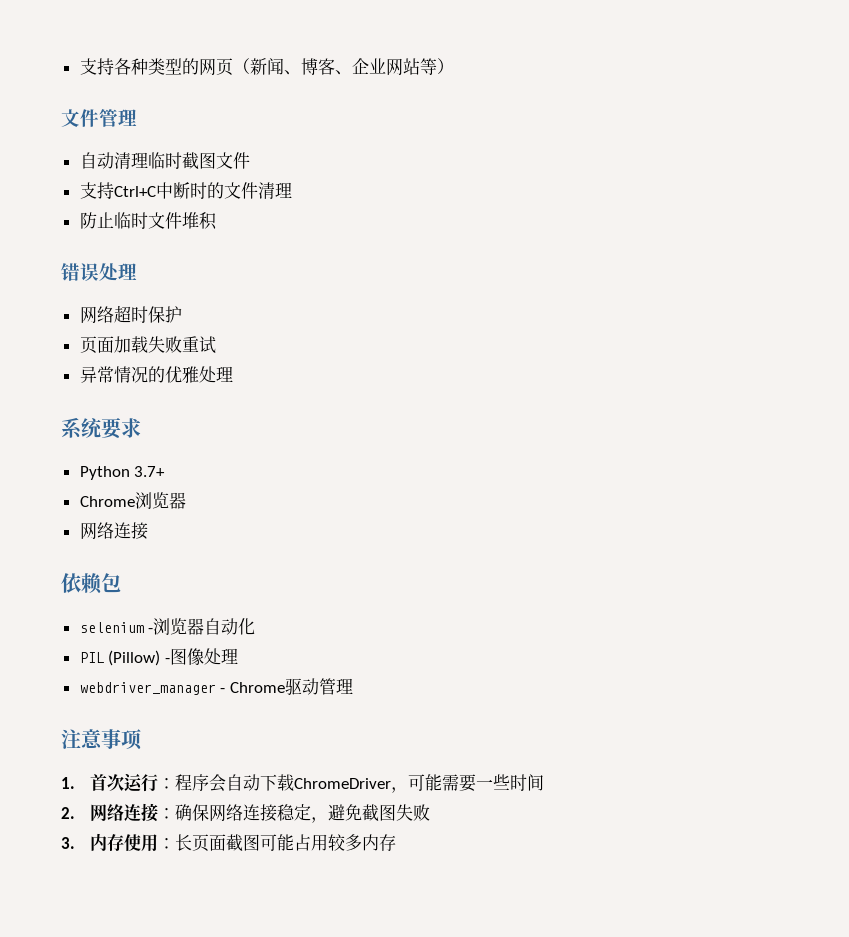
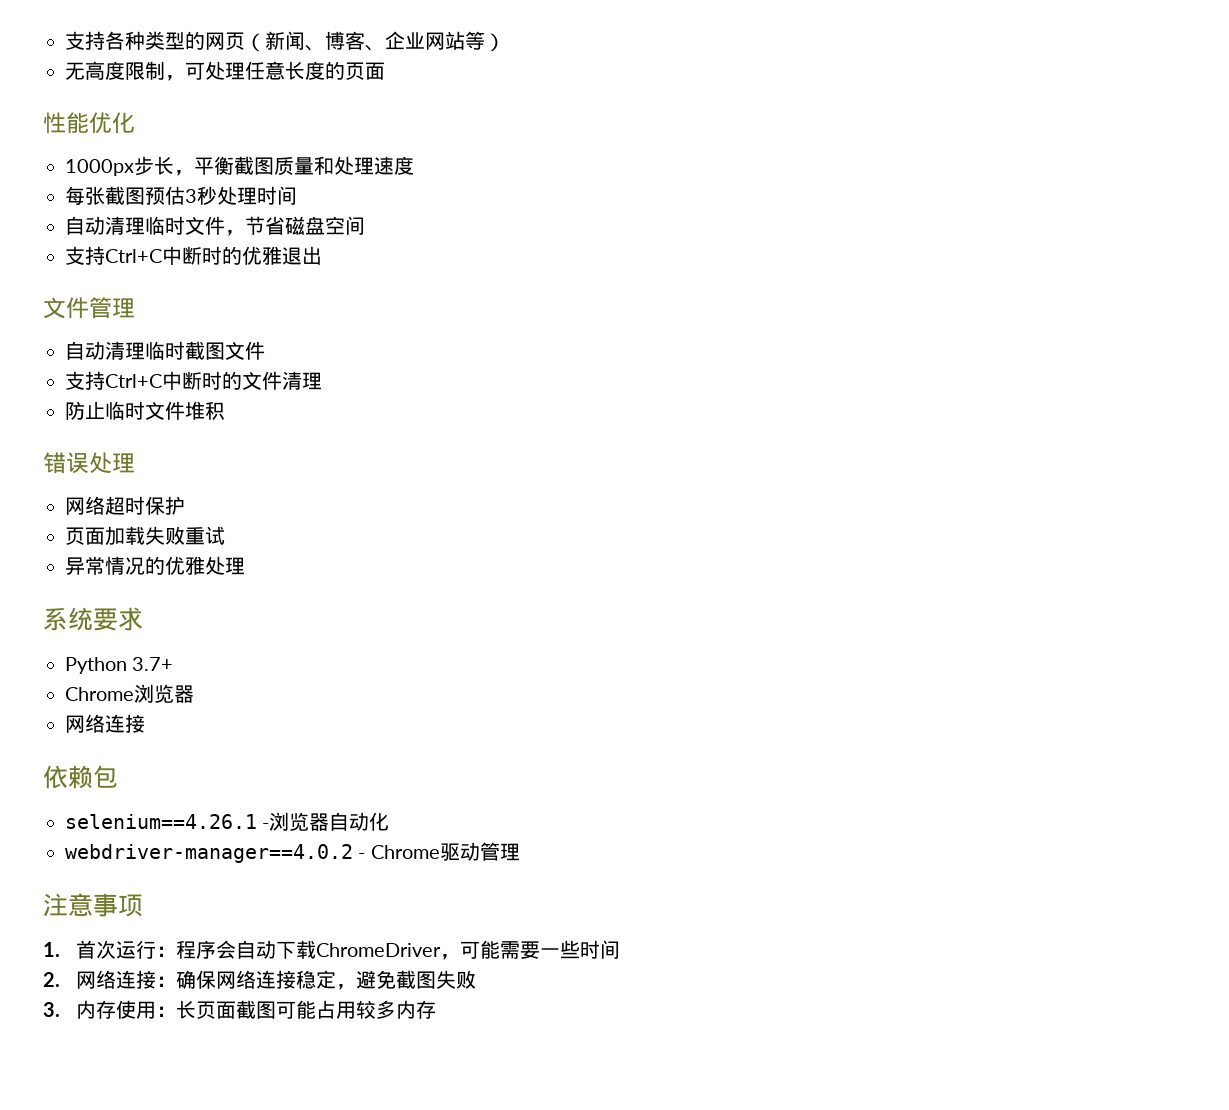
(454, 66) none -> [65,61,385,81] [43,112,135,134] [65,156,414,176] [65,186,297,205] [65,216,365,236] [65,246,322,265] // 无高度限制，可处理任意长度的页面 // 性能优化 // 1000px步长，平衡截图质量和处理速度 // 每张截图预估3秒处理时间 // 自动清理临时文件，节省磁盘空间 // 支持Ctrl+C中断时的优雅退出
[79,622,144,633] selenium -> [65,814,257,829] selenium==4.26.1
[79,648,238,666] [79,682,216,695] PIL (Pillow) -图像处理 // webdriver_manager -> [65,844,353,863] webdriver-manager==4.0.2

